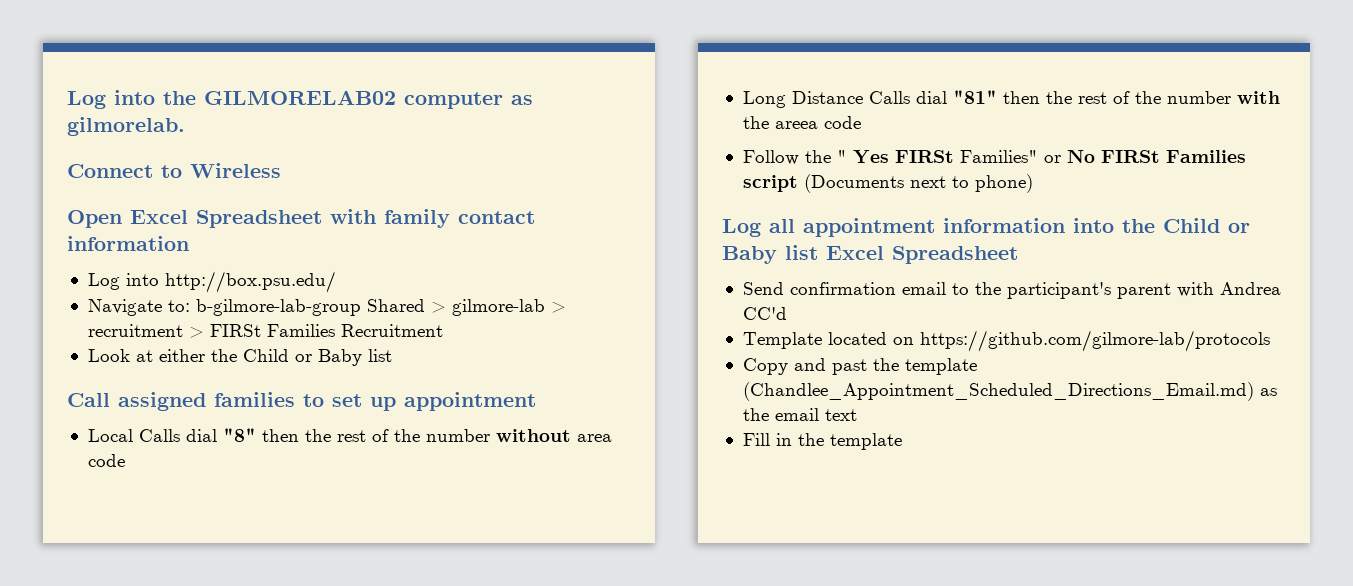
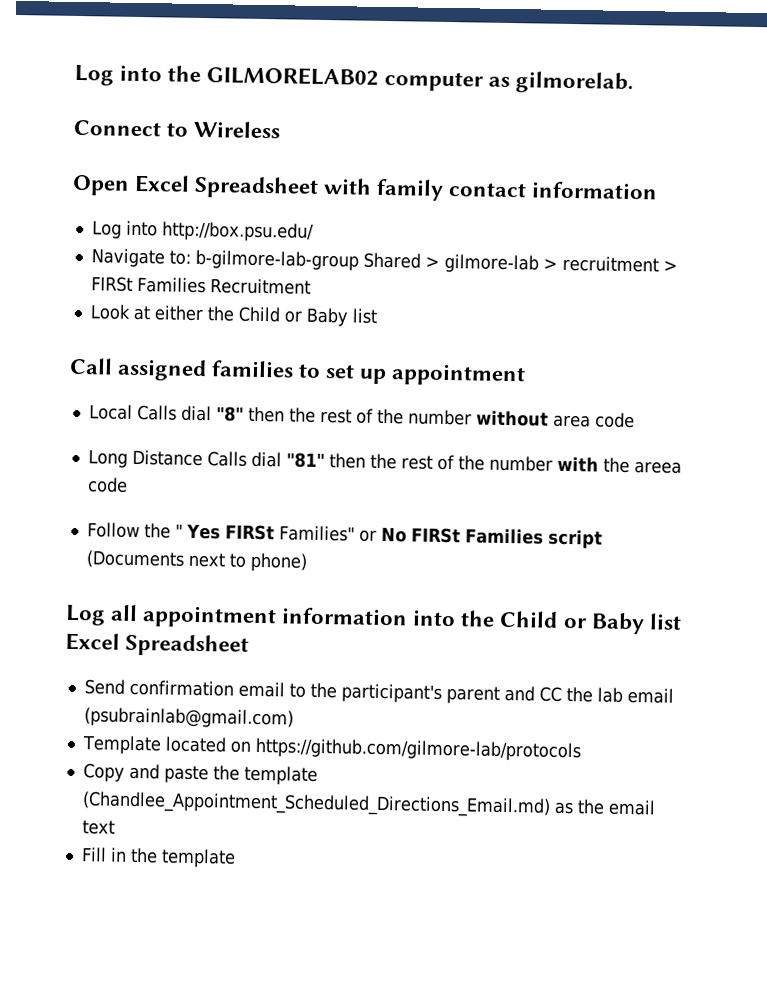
[1176,282,1281,297] [742,307,787,320] with Andrea CC'd -> [503,685,674,704] [83,707,294,729] and CC the lab email (psubrainlab@gmail.com)
[831,359,867,375] past -> [163,765,209,784] paste

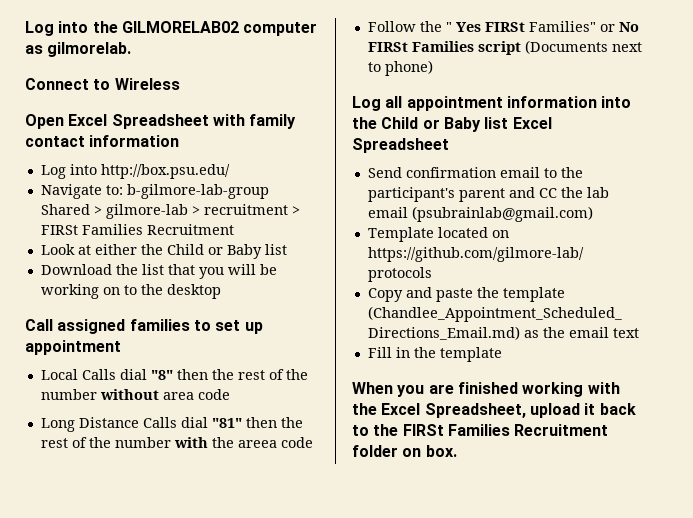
(377, 316) none -> [40,264,277,279] [40,284,221,299] // Download the list that you will be working on to the desktop
(236, 858) none -> [352,382,620,397] [352,403,636,418] [352,424,609,436] [352,445,457,457] // When you are finished working with the Excel Spreadsheet, upload it back to the FIRSt Families Recruitment folder on box.

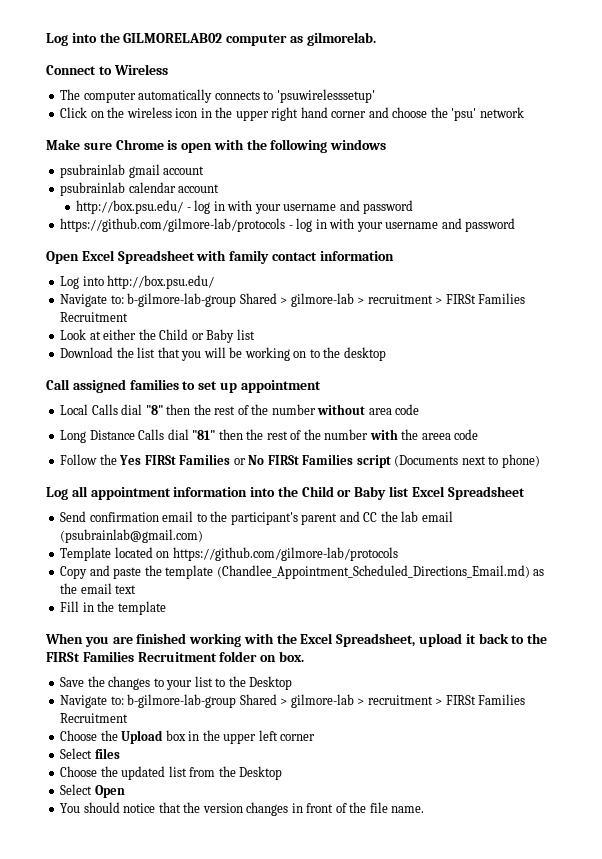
(180, 84) none -> [60,89,375,103] [60,107,524,121] [46,139,387,153] [60,164,205,178] [60,182,220,196] [76,200,414,214] [60,218,516,232] // The computer automatically connects to 'psuwirelesssetup' // Click on the wireless icon in the upper right hand corner and choose the 'psu' network // Make sure Chrome is open with the following windows // psubrainlab gmail account // psubrainlab calendar account // http://box.psu.edu/ - log in with your username and password // https://github.com/gilmore-lab/protocols - log in with your username and password
[445,22,452,32] " -> (117, 459) none
[528,21,596,32] Families" -> [179,454,231,465] Families
(457, 451) none -> [60,676,293,690] [60,694,526,708] [60,713,129,723] [60,730,316,744] [60,748,120,759] [60,766,283,780] [60,784,125,798] [60,802,425,816] // Save the changes to your list to the Desktop // Navigate to: b-gilmore-lab-group Shared > gilmore-lab > recruitment > FIRSt Families Recruitment // Choose the Upload box in the upper left corner // Select files // Choose the updated list from the Desktop // Select Open // You should notice that the version changes in front of the file name.

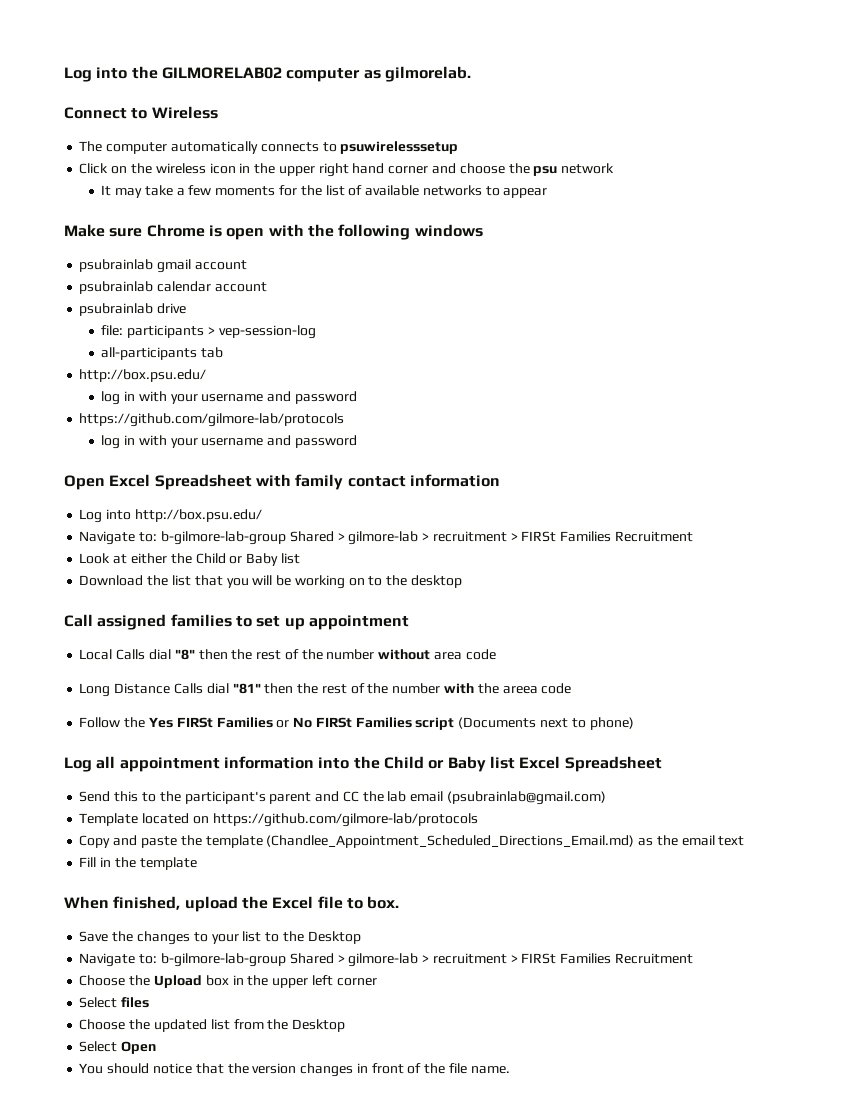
[276,89,375,103] 'psuwirelesssetup' -> [340,141,459,154] psuwirelesssetup
[451,108,477,121] 'psu' -> [533,166,558,176] psu
(524, 112) none -> [101,185,548,198] // It may take a few moments for the list of available networks to appear
[76,200,191,214] // http://box.psu.edu/ - -> [79,303,187,316] [101,325,316,339] [101,347,224,360] [79,369,207,382] // psubrainlab drive // file: participants > vep-session-log // all-participants tab // http://box.psu.edu/ //
[288,225,293,229] - -> (345, 420) //
[89,511,194,522] confirmation email -> [114,791,139,802] this
[84,633,548,647] [46,651,277,662] you are finished working with the Excel Spreadsheet, upload it back to the FIRSt Families Recruitment folder on -> [113,896,363,912] finished, upload the Excel file to

